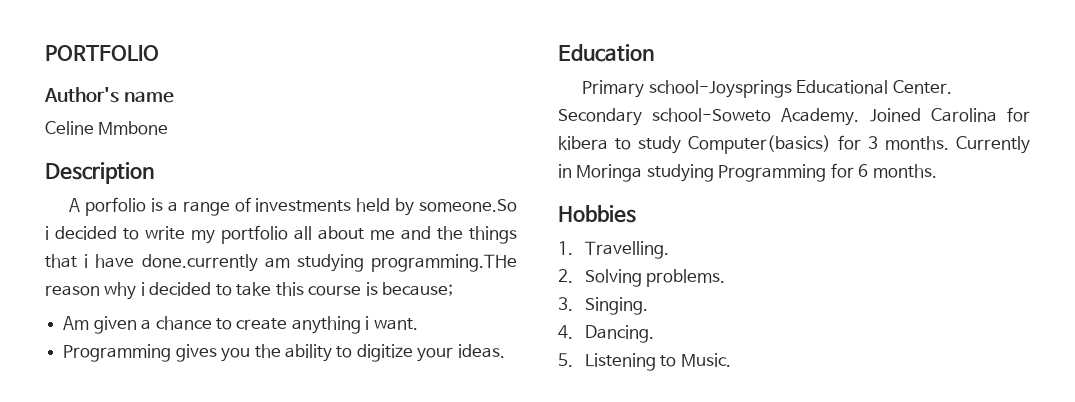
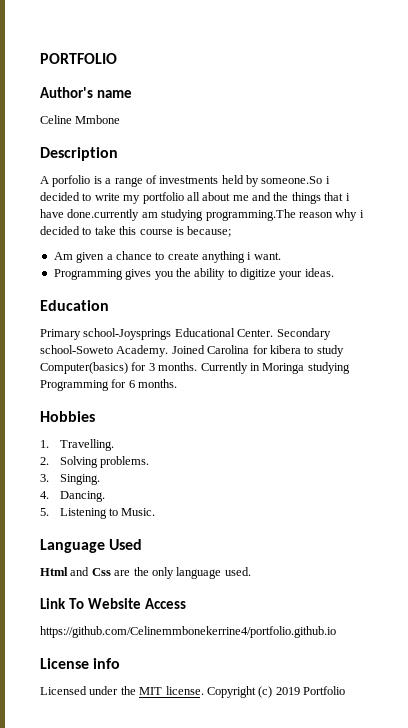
[371,254,517,272] programming.THe -> [205,209,296,221] programming.The
(731, 360) none -> [40,539,143,553] [40,567,251,579] [40,598,186,609] [40,626,336,638] [40,658,121,669] [40,686,345,698] // Language Used // Html and Css are the only language used. // Link To Website Access // https://github.com/Celinemmbonekerrine4/portfolio.github.io // License info // Licensed under the MIT license. Copyright (c) 2019 Portfolio

